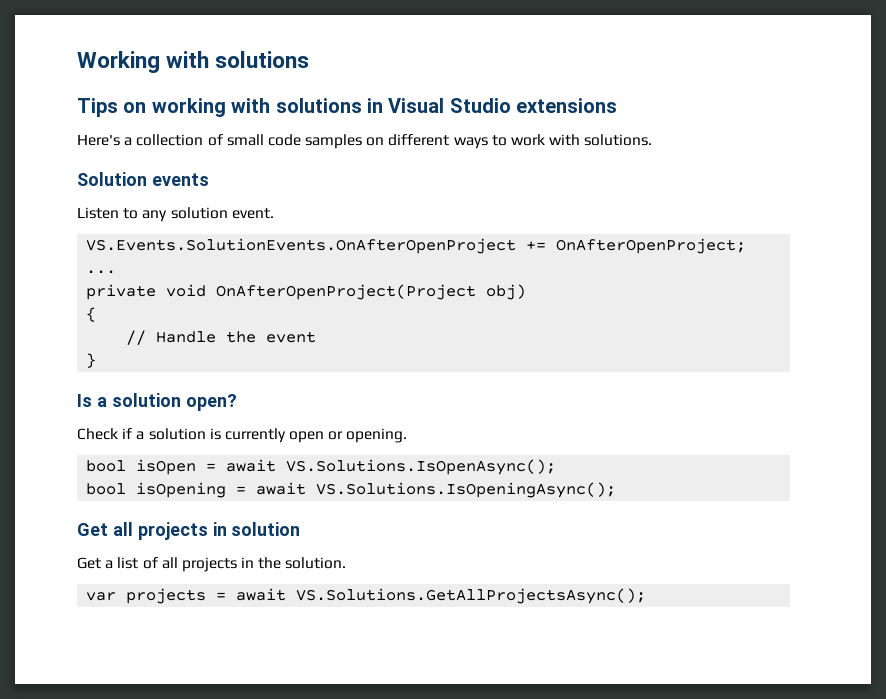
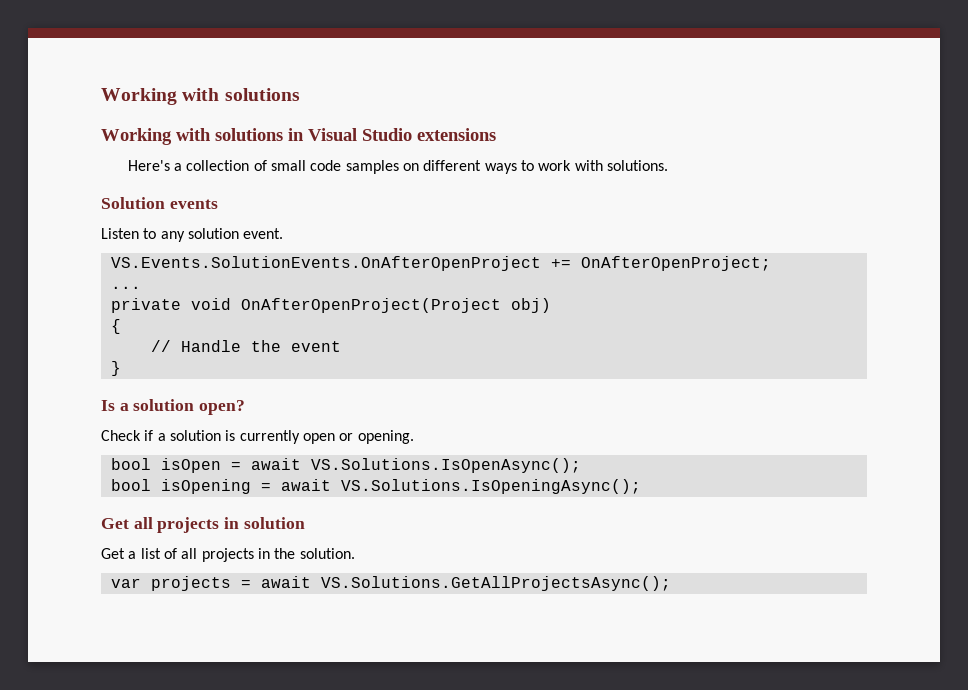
[77,98,226,117] Tips on working -> [101,128,172,145] Working

